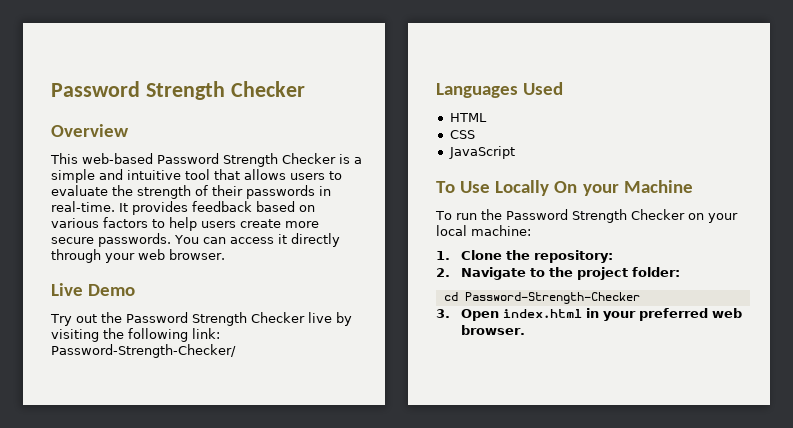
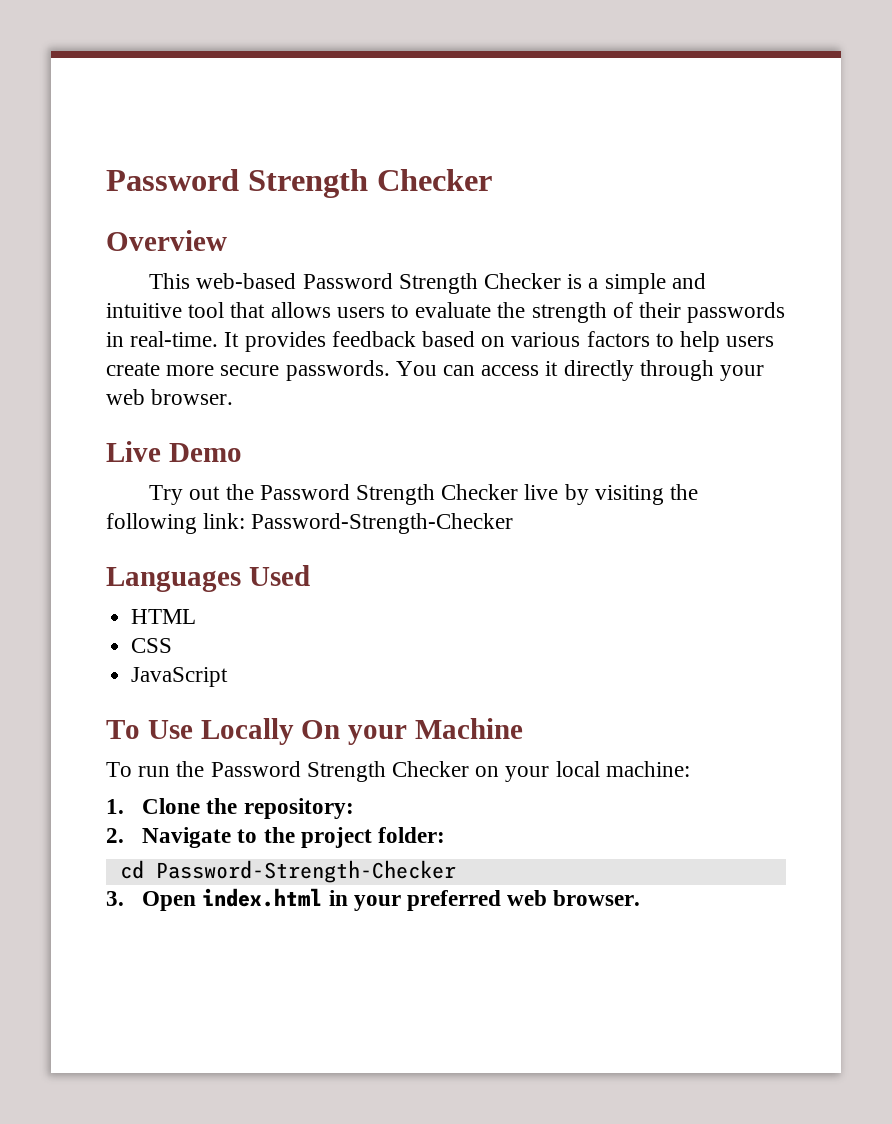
[51,344,236,358] Password-Strength-Checker/ -> [251,513,514,534] Password-Strength-Checker

